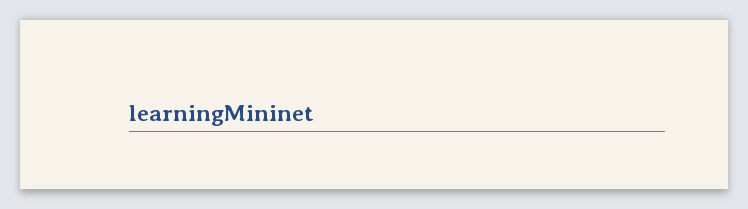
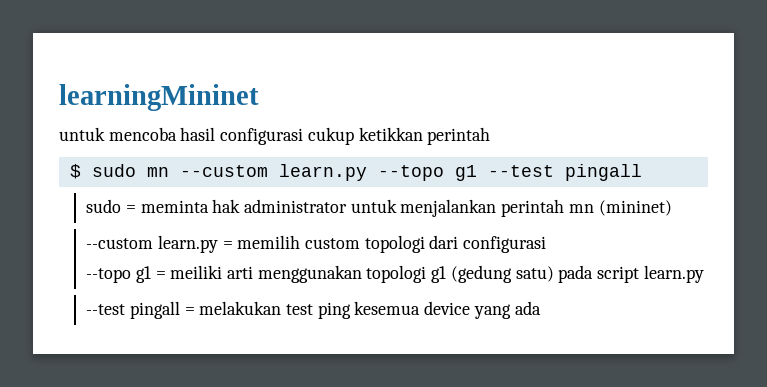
(314, 115) none -> [59,127,491,145] [69,164,642,181] [86,199,672,217] [86,235,547,253] [86,265,704,283] [86,301,541,319] // untuk mencoba hasil configurasi cukup ketikkan perintah // $ sudo mn --custom learn.py --topo g1 --test pingall // sudo = meminta hak administrator untuk menjalankan perintah mn (mininet) // --custom learn.py = memilih custom topologi dari configurasi // --topo g1 = meiliki arti menggunakan topologi g1 (gedung satu) pada script learn.py // --test pingall = melakukan test ping kesemua device yang ada

